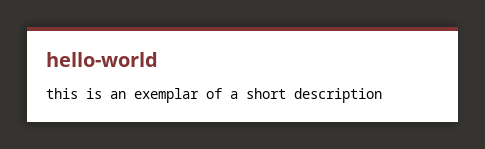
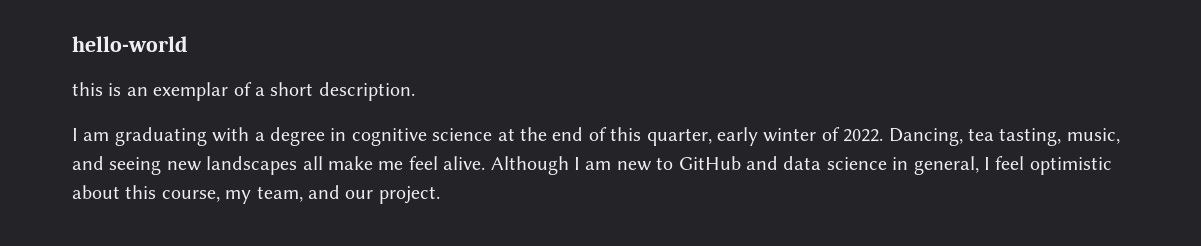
[294,88,382,103] description -> [318,82,415,101] [72,127,1120,146] [72,156,1112,175] [72,185,440,204] description. // I am graduating with a degree in cognitive science at the end of this quarter, early winter of 2022. Dancing, tea tasting, music, and seeing new landscapes all make me feel alive. Although I am new to GitHub and data science in general, I feel optimistic about this course, my team, and our project.

